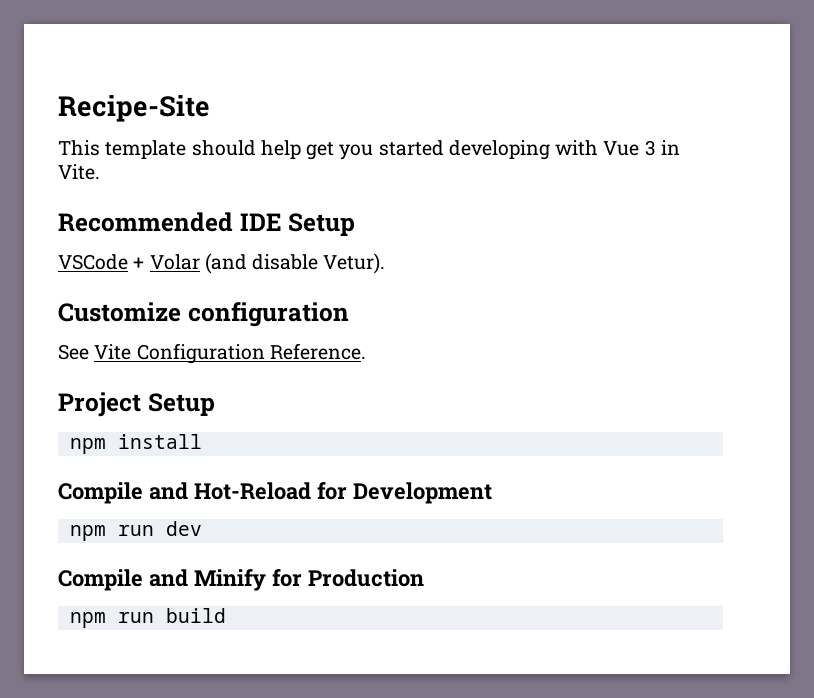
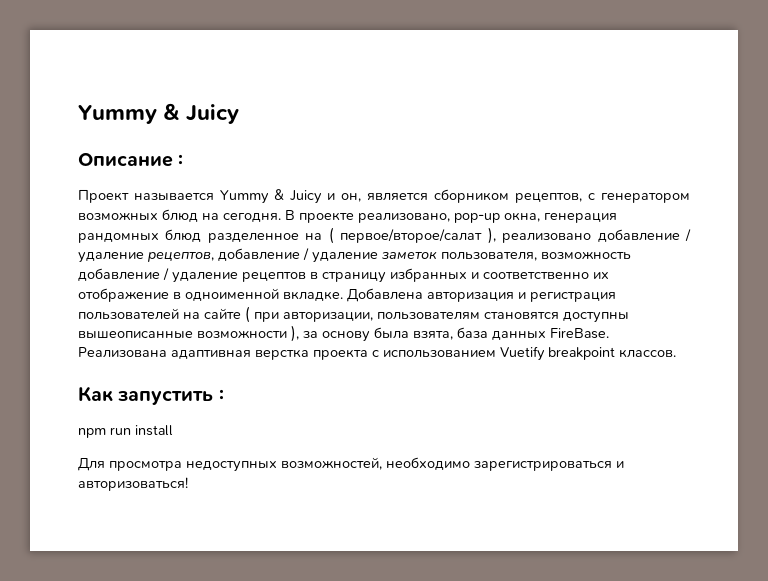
[58,95,210,122] [58,140,680,160] [58,164,100,180] [58,212,356,236] [58,253,386,274] [58,302,349,327] [58,343,366,364] [58,392,215,417] [69,434,202,454] [58,482,492,504] [69,521,202,541] [58,569,424,591] [69,608,226,628] Recipe-Site // This template should help get you started developing with Vue 3 in Vite. // Recommended IDE Setup // VSCode + Volar (and disable Vetur). // Customize configuration // See Vite Configuration Reference. // Project Setup // npm install // Compile and Hot-Reload for Development // npm run dev // Compile and Minify for Production // npm run build -> [78,103,240,124] [78,153,184,167] [78,189,690,204] [78,209,617,223] [78,227,691,244] [78,248,631,263] [78,268,609,283] [78,288,616,302] [78,306,629,323] [78,325,609,342] [78,346,676,361] [78,386,224,405] [78,425,173,438] [78,457,624,472] [78,477,188,491] Yummy & Juicy // Описание : // Проект называется Yummy & Juicy и он, является сборником рецептов, с генератором возможных блюд на сегодня. В проекте реализовано, pop-up окна, генерация рандомных блюд разделенное на ( первое/второе/салат ), реализовано добавление / удаление рецептов, добавление / удаление заметок пользователя, возможность добавление / удаление рецептов в страницу избранных и соответственно их отображение в одноименной вкладке. Добавлена авторизация и регистрация пользователей на сайте ( при авторизации, пользователям становятся доступны вышеописанные возможности ), за основу была взята, база данных FireBase. Реализована адаптивная верстка проекта с использованием Vuetify breakpoint классов. // Как запустить : // npm run install // Для просмотра недоступных возможностей, необходимо зарегистрироваться и авторизоваться!

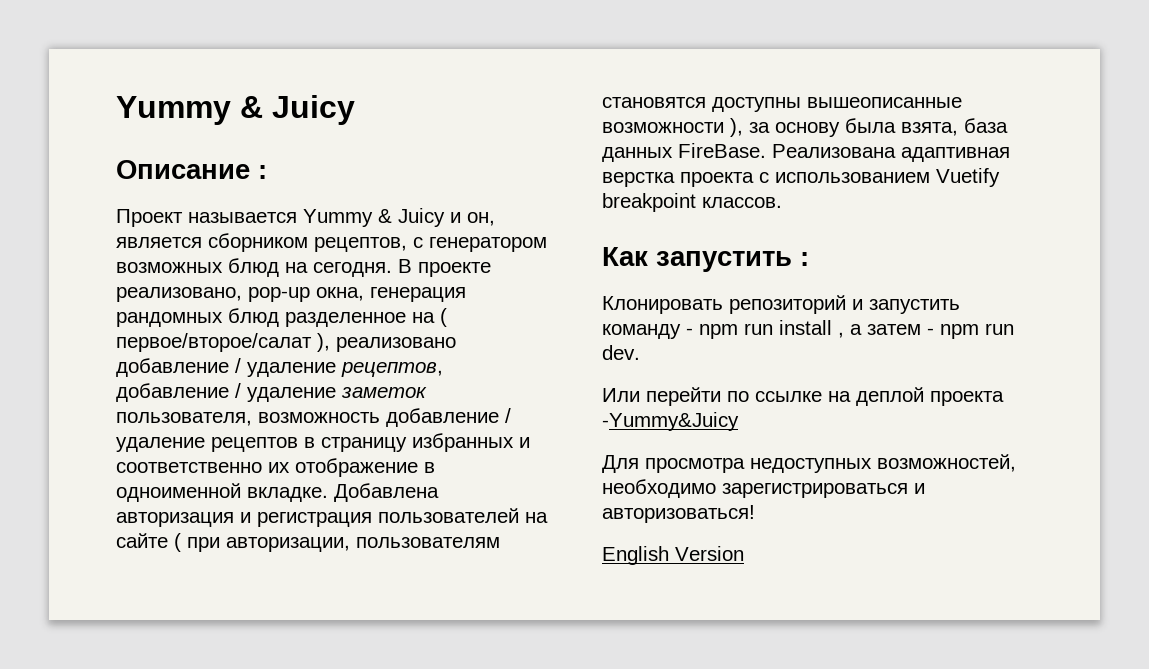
[78,425,173,438] npm run install -> [602,295,960,314] [602,320,1014,339] [602,345,640,360] [602,387,1004,406] [602,412,739,431] Клонировать репозиторий и запустить команду - npm run install , а затем - npm run dev. // Или перейти по ссылке на деплой проекта -Yummy&Juicy
(188, 484) none -> [602,546,744,565] // English Version

